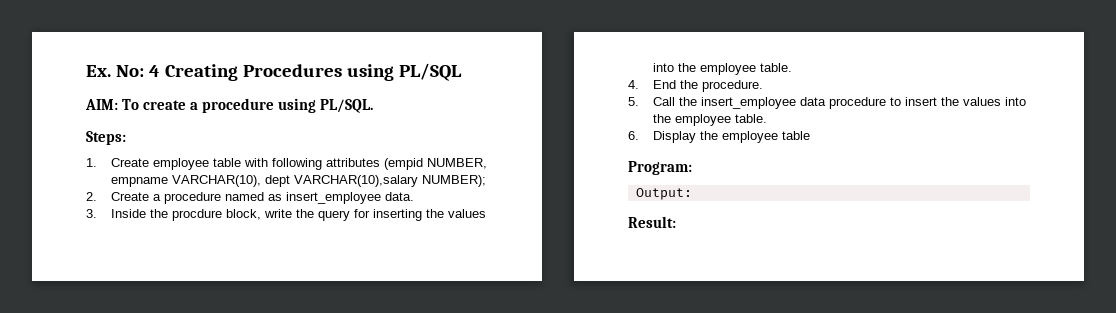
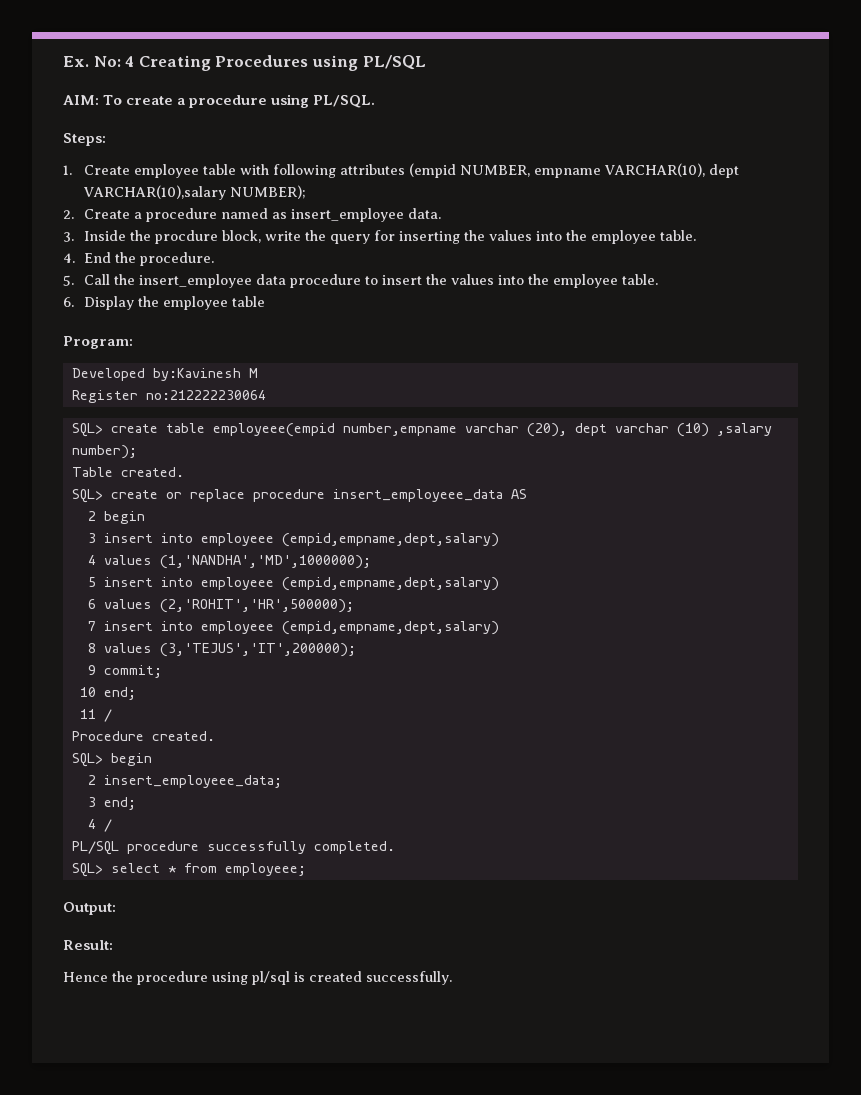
[635,188,692,200] [628,216,676,228] Output: // Result: -> [71,368,258,381] [71,390,266,403] [71,423,772,437] [71,445,137,459] [71,467,184,477] [71,489,527,503] [87,511,145,524] [87,533,499,547] [87,555,371,569] [87,577,499,591] [87,599,354,613] [87,621,499,635] [87,643,356,657] [87,665,162,678] [79,687,136,700] [79,709,112,722] [71,731,215,741] [71,753,152,767] [87,775,282,788] [87,797,136,810] [87,819,112,832] [71,841,395,855] [71,863,306,877] [63,902,116,915] [63,940,113,950] [63,971,452,985] Developed by:Kavinesh M // Register no:212222230064 // SQL> create table employeee(empid number,empname varchar (20), dept varchar (10) ,salary number); // Table created. // SQL> create or replace procedure insert_employeee_data AS // 2 begin // 3 insert into employeee (empid,empname,dept,salary) // 4 values (1,'NANDHA','MD',1000000); // 5 insert into employeee (empid,empname,dept,salary) // 6 values (2,'ROHIT','HR',500000); // 7 insert into employeee (empid,empname,dept,salary) // 8 values (3,'TEJUS','IT',200000); // 9 commit; // 10 end; // 11 / // Procedure created. // SQL> begin // 2 insert_employeee_data; // 3 end; // 4 / // PL/SQL procedure successfully completed. // SQL> select * from employeee; // Output: // Result: // Hence the procedure using pl/sql is created successfully.

